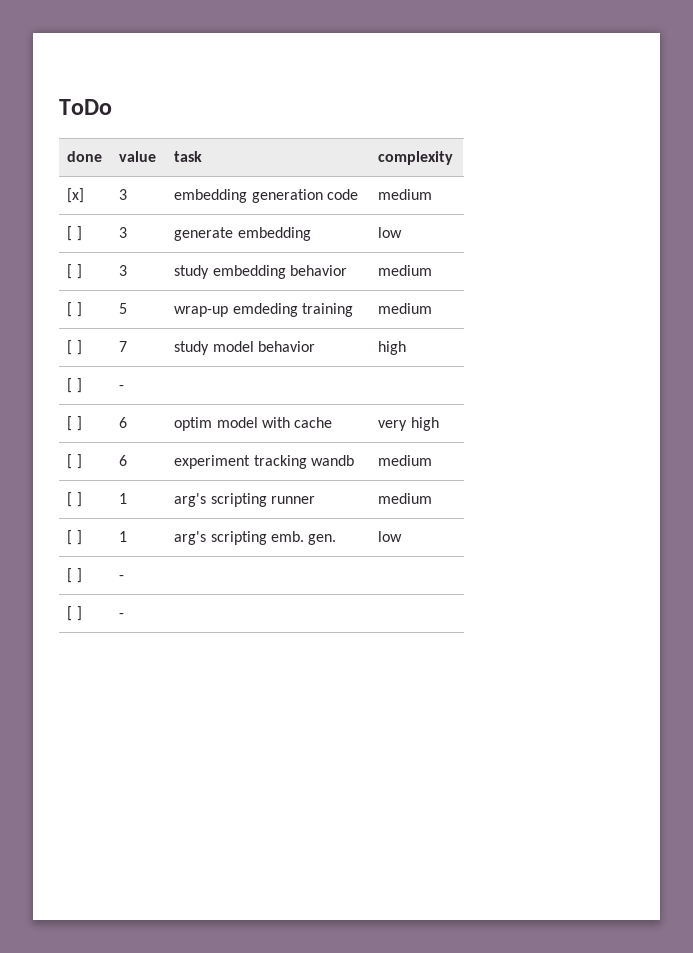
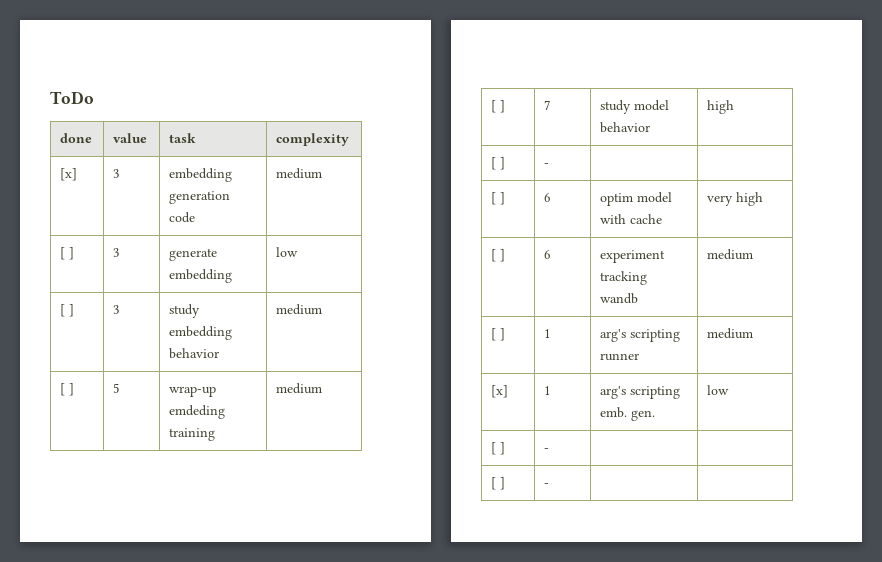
[67,530,82,545] [ ] -> [491,385,509,398] [x]

